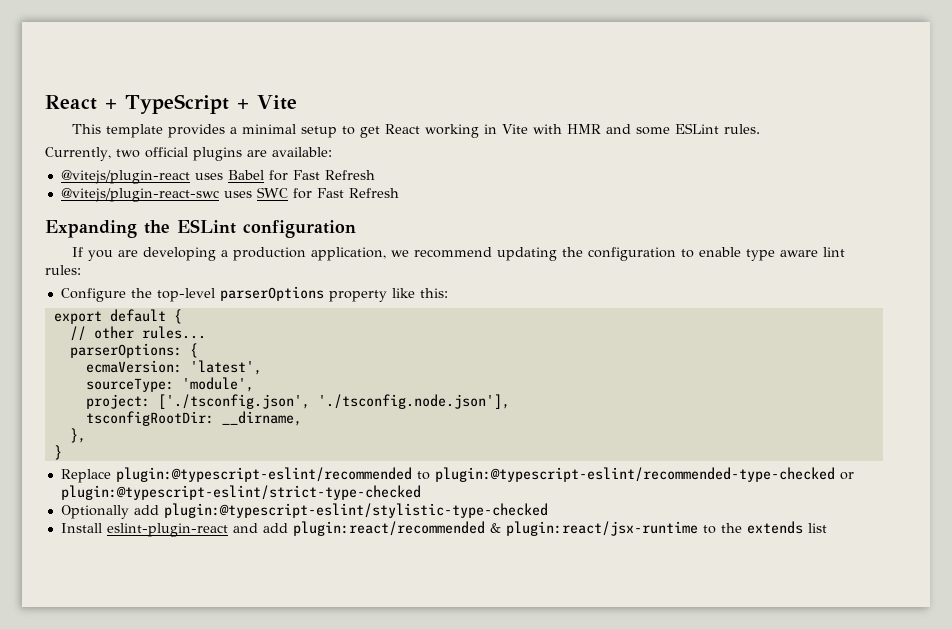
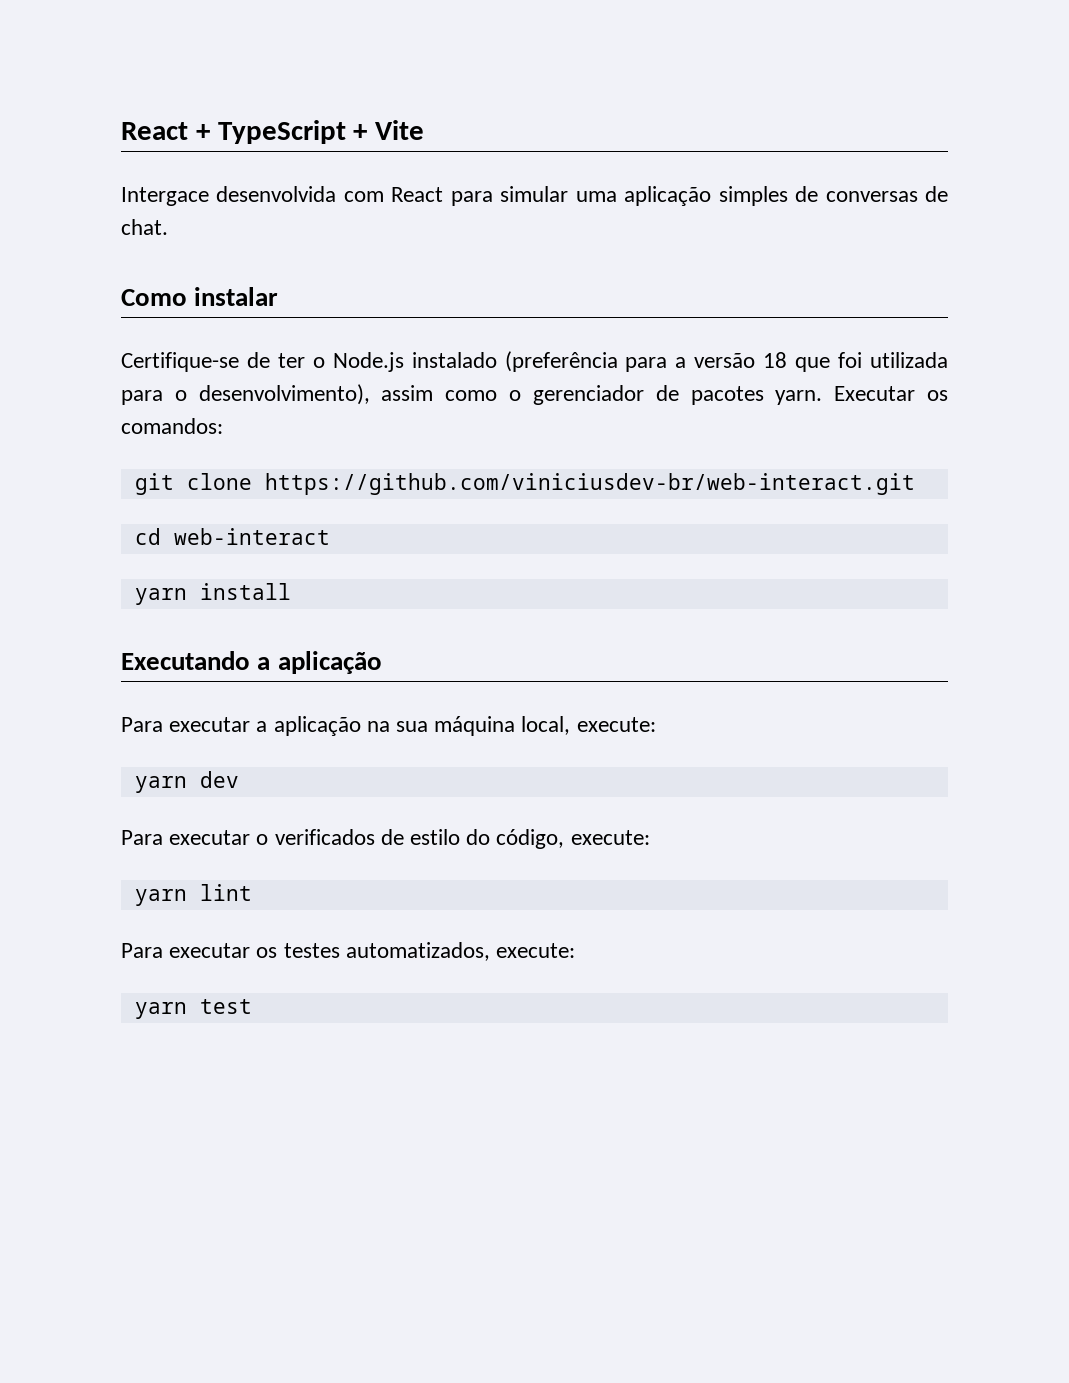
[72,123,761,138] [45,147,332,161] [60,170,375,184] [60,187,399,202] [45,219,356,238] [72,247,846,261] [45,265,81,275] [60,286,448,302] [53,309,182,324] [69,326,206,341] [69,343,198,358] [85,360,262,375] [85,377,254,392] [85,394,510,409] [85,411,302,426] [69,428,86,443] [53,445,62,460] [60,467,854,483] [60,485,421,500] [60,503,548,519] [60,521,827,537] This template provides a minimal setup to get React working in Vite with HMR and some ESLint rules. // Currently, two official plugins are available: // @vitejs/plugin-react uses Babel for Fast Refresh // @vitejs/plugin-react-swc uses SWC for Fast Refresh // Expanding the ESLint configuration // If you are developing a production application, we recommend updating the configuration to enable type aware lint rules: // Configure the top-level parserOptions property like this: // export default { // // other rules... // parserOptions: { // ecmaVersion: 'latest', // sourceType: 'module', // project: ['./tsconfig.json', './tsconfig.node.json'], // tsconfigRootDir: __dirname, // }, // } // Replace plugin:@typescript-eslint/recommended to plugin:@typescript-eslint/recommended-type-checked or plugin:@typescript-eslint/strict-type-checked // Optionally add plugin:@typescript-eslint/stylistic-type-checked // Install eslint-plugin-react and add plugin:react/recommended & plugin:react/jsx-runtime to the extends list -> [121,186,948,206] [121,219,168,235] [121,287,279,306] [121,351,948,372] [121,384,948,405] [121,418,223,434] [134,473,915,495] [134,528,330,545] [134,583,291,605] [121,651,382,674] [121,716,656,736] [134,771,239,793] [121,829,650,849] [134,884,252,906] [121,942,576,961] [134,999,252,1019] Intergace desenvolvida com React para simular uma aplicação simples de conversas de chat. // Como instalar // Certifique-se de ter o Node.js instalado (preferência para a versão 18 que foi utilizada para o desenvolvimento), assim como o gerenciador de pacotes yarn. Executar os comandos: // git clone https://github.com/viniciusdev-br/web-interact.git // cd web-interact // yarn install // Executando a aplicação // Para executar a aplicação na sua máquina local, execute: // yarn dev // Para executar o verificados de estilo do código, execute: // yarn lint // Para executar os testes automatizados, execute: // yarn test

